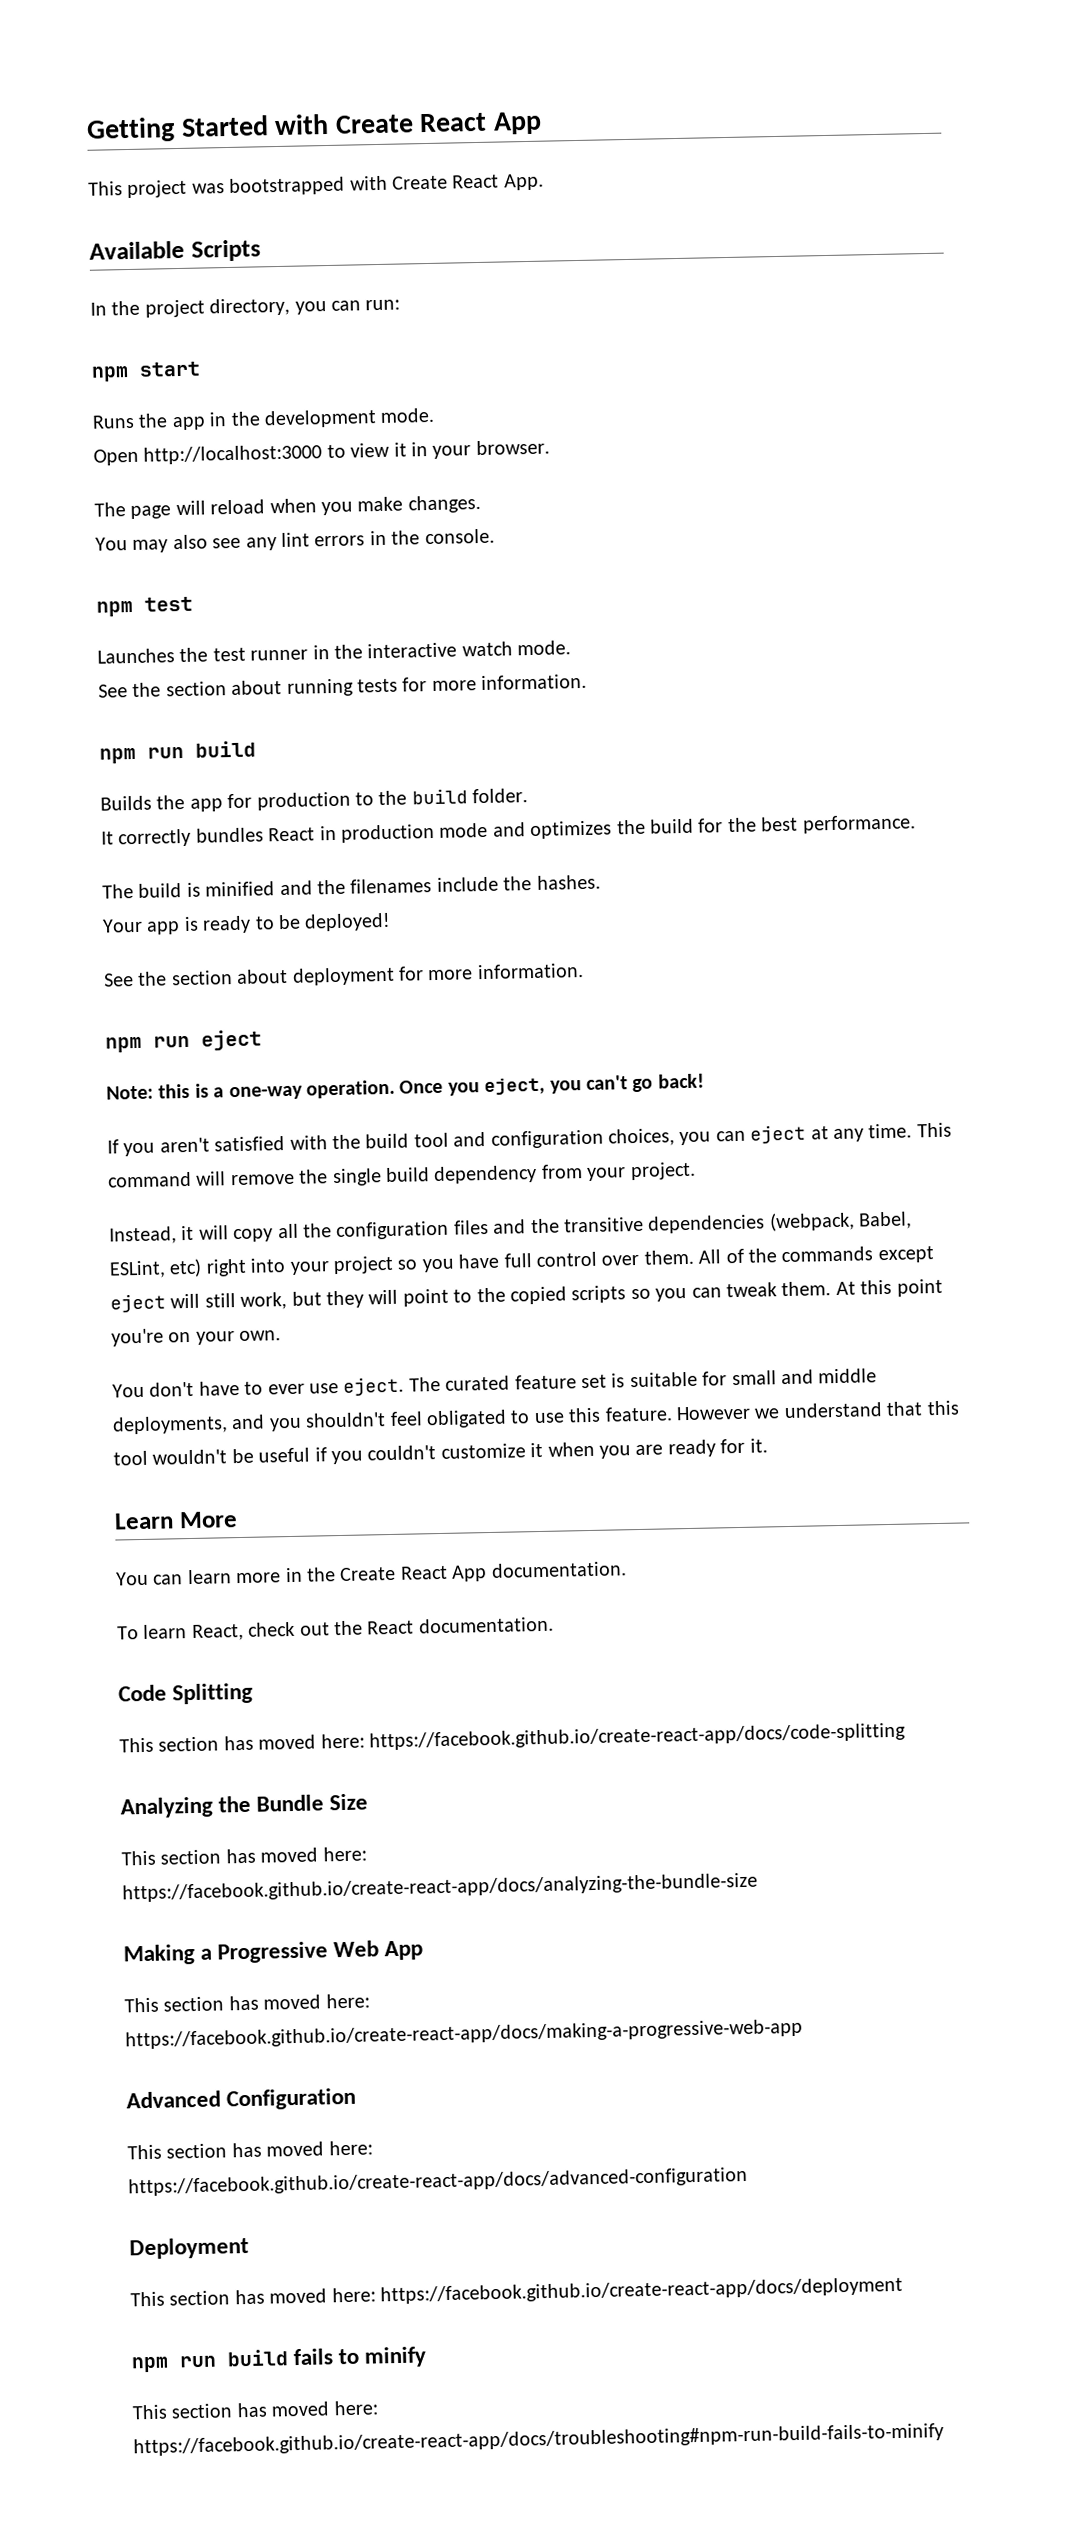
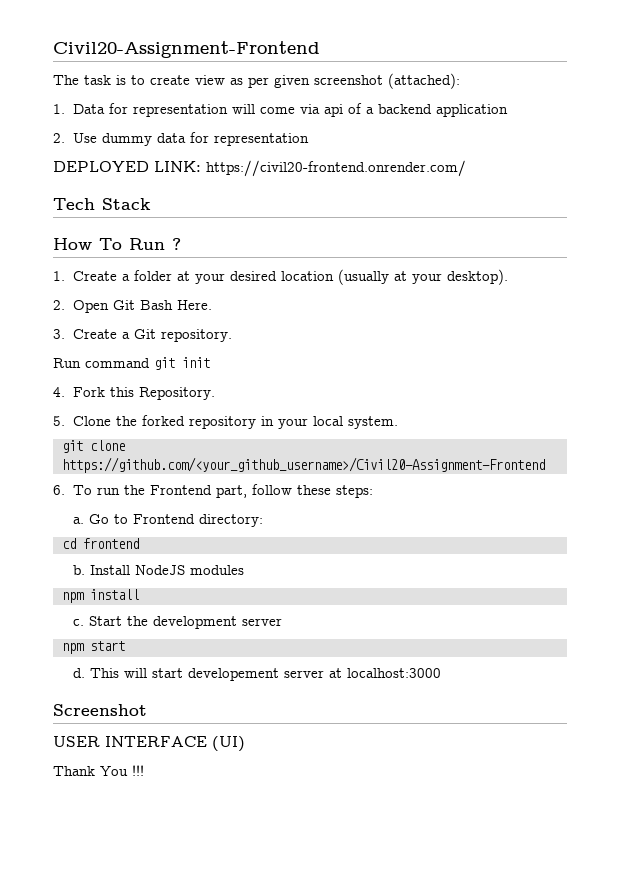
[86,111,542,143] [88,173,544,199] [89,239,261,262] [90,297,401,318] [91,361,201,382] [92,407,435,431] [93,439,550,466] [94,494,481,519] [95,528,495,553] [96,596,193,617] [97,640,572,664] [98,673,588,698] [99,740,256,764] [100,788,529,812] [101,814,916,848] [102,874,601,899] [102,912,392,935] [104,963,584,987] [105,1029,262,1053] [106,1073,705,1101] [107,1122,952,1157] [108,1161,696,1188] [109,1211,913,1245] [109,1246,934,1279] [110,1278,943,1313] [111,1328,282,1347] [112,1368,878,1398] [112,1400,960,1435] [113,1438,768,1466] [114,1511,238,1530] [116,1561,627,1586] [117,1616,554,1642] [118,1682,254,1705] [119,1722,906,1753] [120,1793,369,1819] [121,1846,367,1866] [122,1872,758,1903] [123,1940,424,1966] [124,1993,370,2013] [125,2018,803,2050] [126,2087,357,2111] [127,2140,373,2160] [128,2166,748,2197] [129,2236,249,2260] [130,2276,903,2307] [131,2346,428,2373] [132,2400,378,2420] [133,2423,944,2457] Getting Started with Create React App // This project was bootstrapped with Create React App. // Available Scripts // In the project directory, you can run: // npm start // Runs the app in the development mode. // Open http://localhost:3000 to view it in your browser. // The page will reload when you make changes. // You may also see any lint errors in the console. // npm test // Launches the test runner in the interactive watch mode. // See the section about running tests for more information. // npm run build // Builds the app for production to the build folder. // It correctly bundles React in production mode and optimizes the build for the best performance. // The build is minified and the filenames include the hashes. // Your app is ready to be deployed! // See the section about deployment for more information. // npm run eject // Note: this is a one-way operation. Once you eject, you can't go back! // If you aren't satisfied with the build tool and configuration choices, you can eject at any time. This command will remove the single build dependency from your project. // Instead, it will copy all the configuration files and the transitive dependencies (webpack, Babel, ESLint, etc) right into your project so you have full control over them. All of the commands except eject will still work, but they will point to the copied scripts so you can tweak them. At this point you're on your own. // You don't have to ever use eject. The curated feature set is suitable for small and middle deployments, and you shouldn't feel obligated to use this feature. However we understand that this tool wouldn't be useful if you couldn't customize it when you are ready for it. // Learn More // You can learn more in the Create React App documentation. // To learn React, check out the React documentation. // Code Splitting // This section has moved here: https://facebook.github.io/create-react-app/docs/code-splitting // Analyzing the Bundle Size // This section has moved here: https://facebook.github.io/create-react-app/docs/analyzing-the-bundle-size // Making a Progressive Web App // This section has moved here: https://facebook.github.io/create-react-app/docs/making-a-progressive-web-app // Advanced Configuration // This section has moved here: https://facebook.github.io/create-react-app/docs/advanced-configuration // Deployment // This section has moved here: https://facebook.github.io/create-react-app/docs/deployment // npm run build fails to minify // This section has moved here: https://facebook.github.io/create-react-app/docs/troubleshooting#npm-run-build-fails-to-minify -> [53,41,320,58] [53,73,460,89] [53,103,508,117] [53,132,309,146] [53,160,466,177] [53,198,151,210] [53,238,181,250] [53,269,508,285] [53,300,212,313] [53,329,232,342] [53,357,210,370] [53,387,215,400] [53,415,398,429] [62,440,125,453] [62,457,545,473] [53,484,373,498] [72,514,263,527] [62,538,139,549] [72,565,244,575] [62,589,139,603] [72,616,282,629] [62,641,125,654] [72,668,441,681] [53,704,147,716] [53,736,245,752] [53,765,144,776] Civil20-Assignment-Frontend // The task is to create view as per given screenshot (attached): // 1. Data for representation will come via api of a backend application // 2. Use dummy data for representation // DEPLOYED LINK: https://civil20-frontend.onrender.com/ // Tech Stack // How To Run ? // 1. Create a folder at your desired location (usually at your desktop). // 2. Open Git Bash Here. // 3. Create a Git repository. // Run command git init // 4. Fork this Repository. // 5. Clone the forked repository in your local system. // git clone https://github.com/<your_github_username>/Civil20-Assignment-Frontend // 6. To run the Frontend part, follow these steps: // a. Go to Frontend directory: // cd frontend // b. Install NodeJS modules // npm install // c. Start the development server // npm start // d. This will start developement server at localhost:3000 // Screenshot // USER INTERFACE (UI) // Thank You !!!

